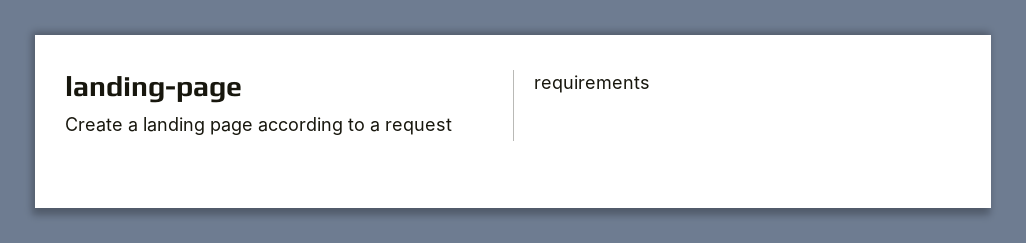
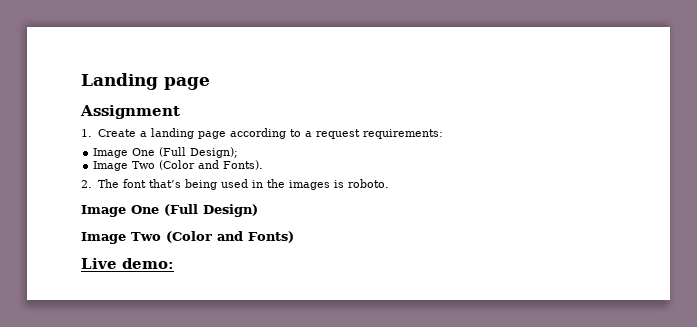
[65,76,242,103] landing-page // -> [81,73,210,90] [80,105,180,119] [81,129,92,137] Landing page // Assignment // 1.
[534,75,650,93] requirements -> [362,129,443,139] [93,147,239,158] [93,160,264,171] [81,179,389,190] [81,204,258,217] [81,231,294,244] [81,258,174,269] requirements: // Image One (Full Design); // Image Two (Color and Fonts). // 2. The font that’s being used in the images is roboto. // Image One (Full Design) // Image Two (Color and Fonts) // Live demo:

